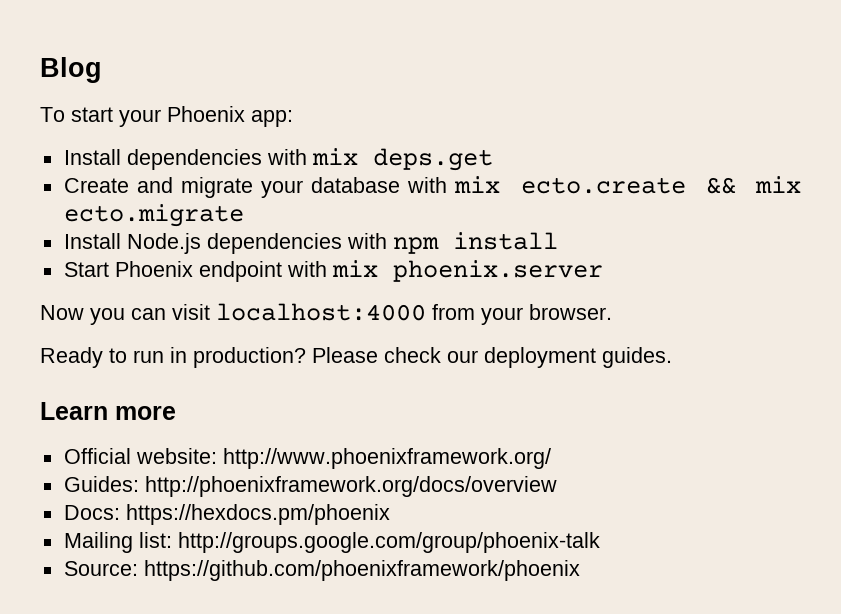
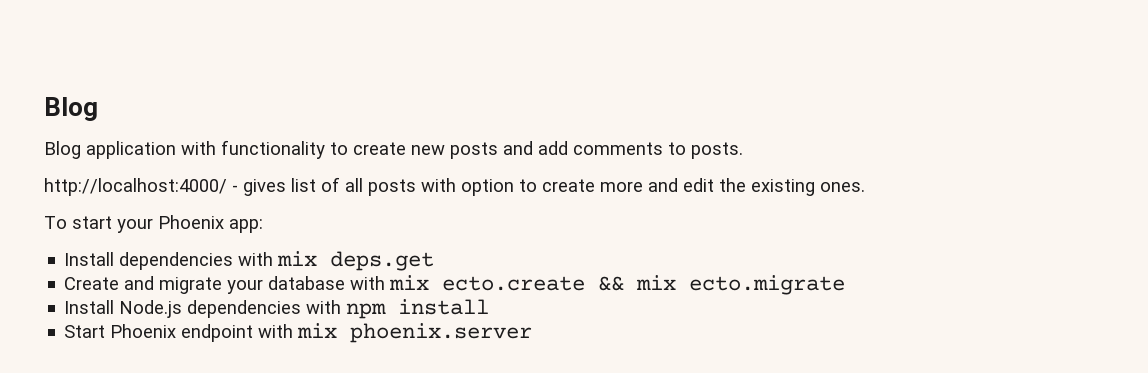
[40,57,102,83] Blog -> [44,97,98,121] [44,140,743,159] [44,177,865,196] Blog // Blog application with functionality to create new posts and add comments to posts. // http://localhost:4000/ - gives list of all posts with option to create more and edit the existing ones.
[40,303,612,325] [40,347,672,368] [40,402,176,420] [63,448,551,469] [63,476,557,497] [63,504,390,525] [63,532,600,553] [63,560,580,581] // Now you can visit localhost:4000 from your browser. // Ready to run in production? Please check our deployment guides. // Learn more // Official website: http://www.phoenixframework.org/ // Guides: http://phoenixframework.org/docs/overview // Docs: https://hexdocs.pm/phoenix // Mailing list: http://groups.google.com/group/phoenix-talk // Source: https://github.com/phoenixframework/phoenix -> (533, 333) none

